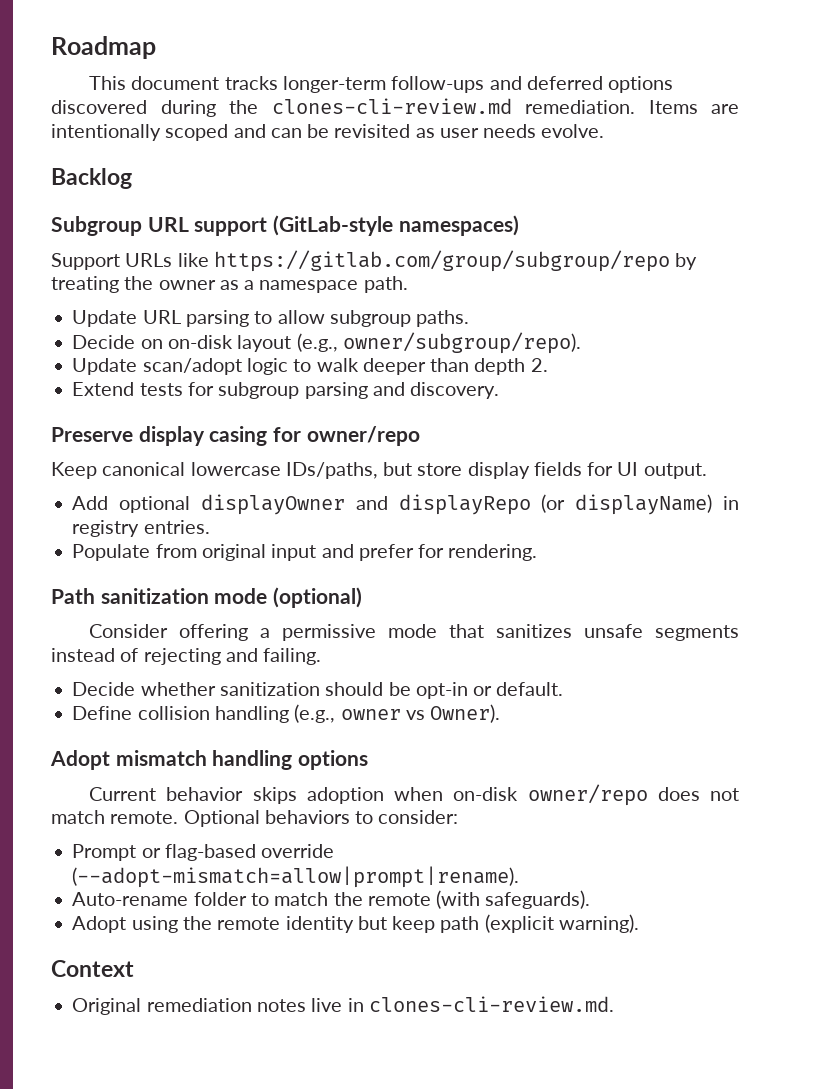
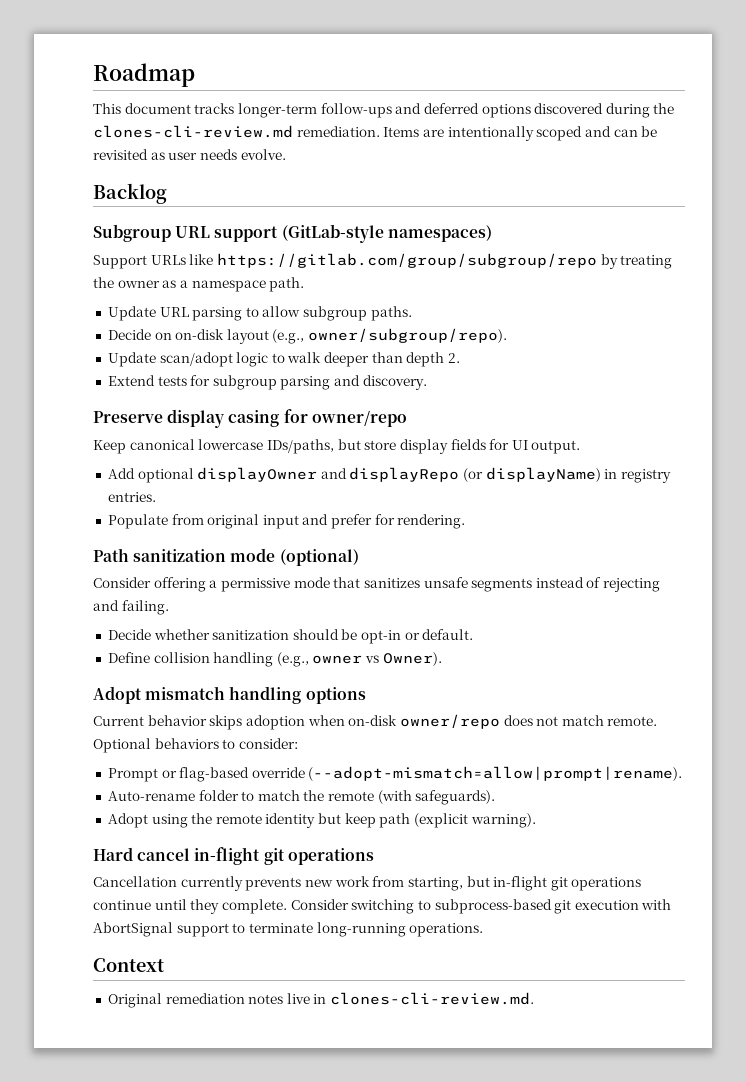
(639, 923) none -> [93,847,374,865] [93,876,642,891] [93,899,672,914] [93,922,484,937] // Hard cancel in-flight git operations // Cancellation currently prevents new work from starting, but in-flight git operations continue until they complete. Consider switching to subprocess-based git execution with AbortSignal support to terminate long-running operations.

